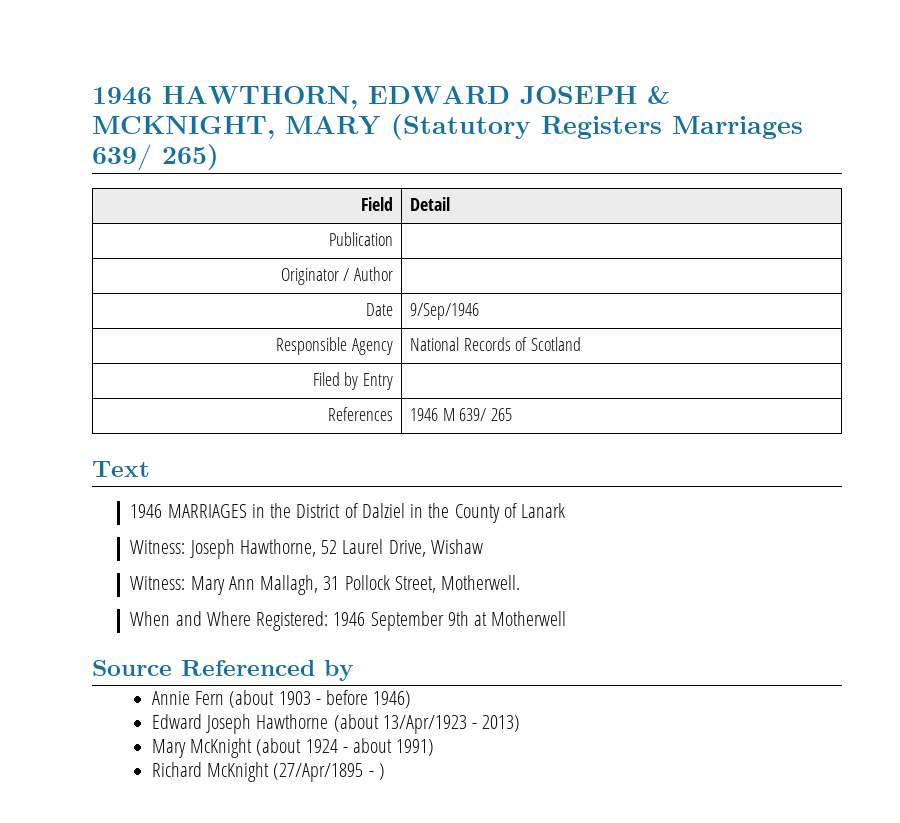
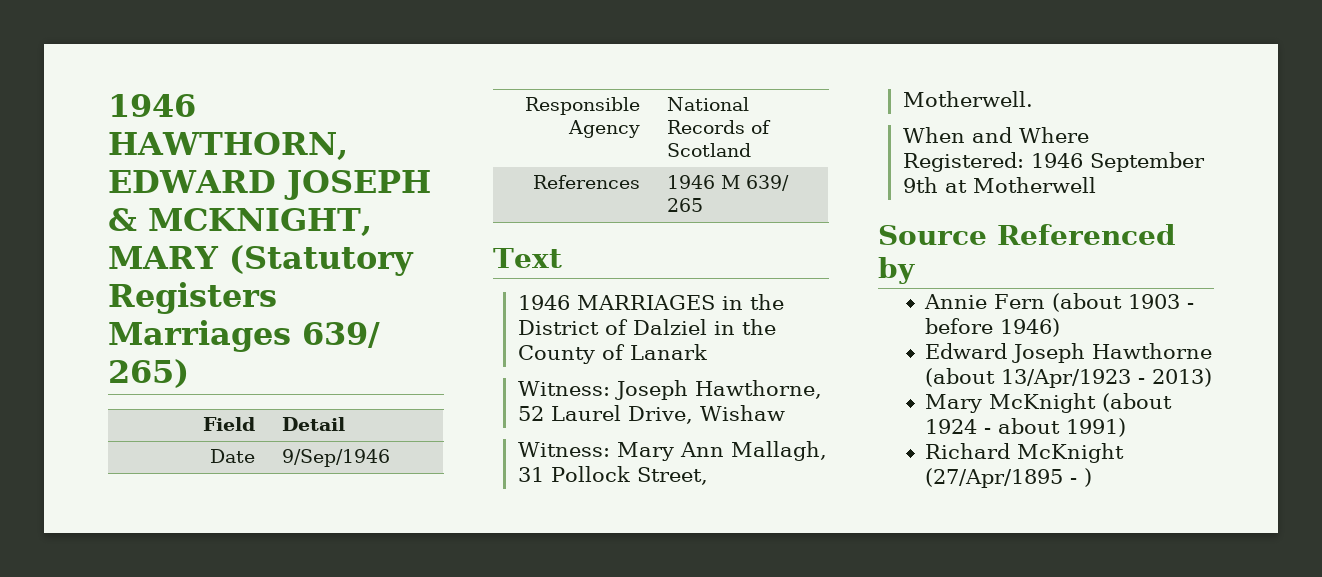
[329,232,394,246] [280,267,394,285] // Publication | // Originator / Author | -> (346, 424) none
[312,372,394,390] // Filed by Entry | -> (752, 150) none

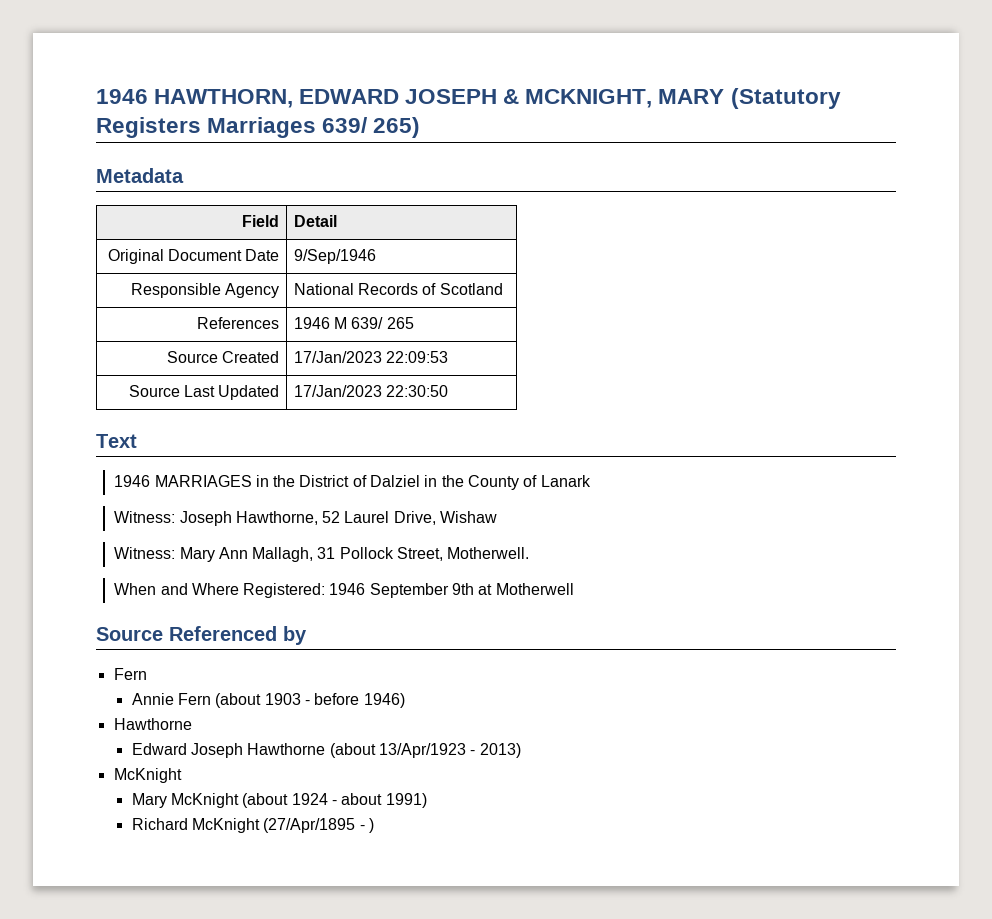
(189, 373) none -> [96,168,184,183] // Metadata
(346, 424) none -> [107,249,242,264] Original Document
(704, 205) none -> [166,351,280,363] [293,351,449,363] [128,385,280,400] [293,385,449,397] // Source Created | 17/Jan/2023 22:09:53 // Source Last Updated | 17/Jan/2023 22:30:50
(915, 270) none -> [113,668,147,680] // Fern
(1061, 327) none -> [113,718,192,730] // Hawthorne
(1213, 377) none -> [113,768,182,783] // McKnight

